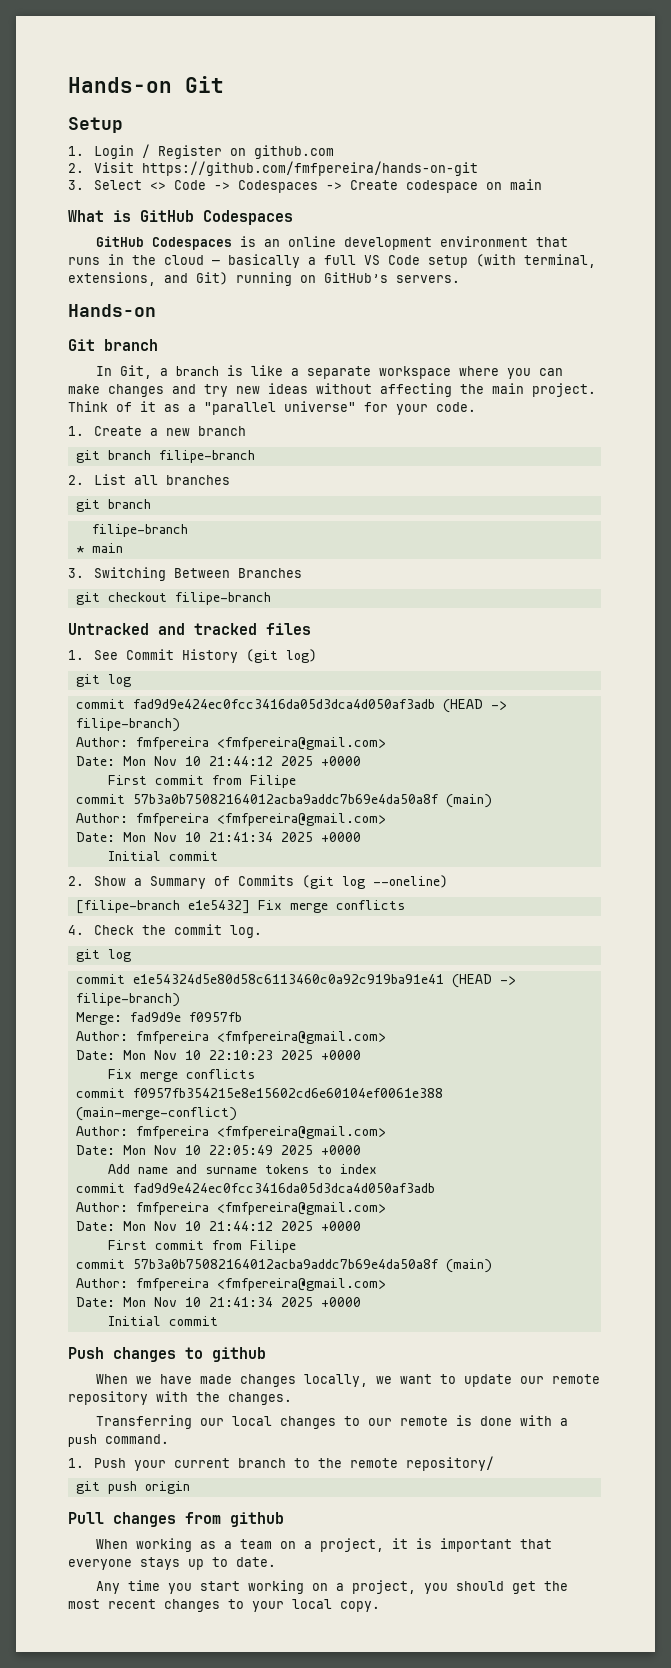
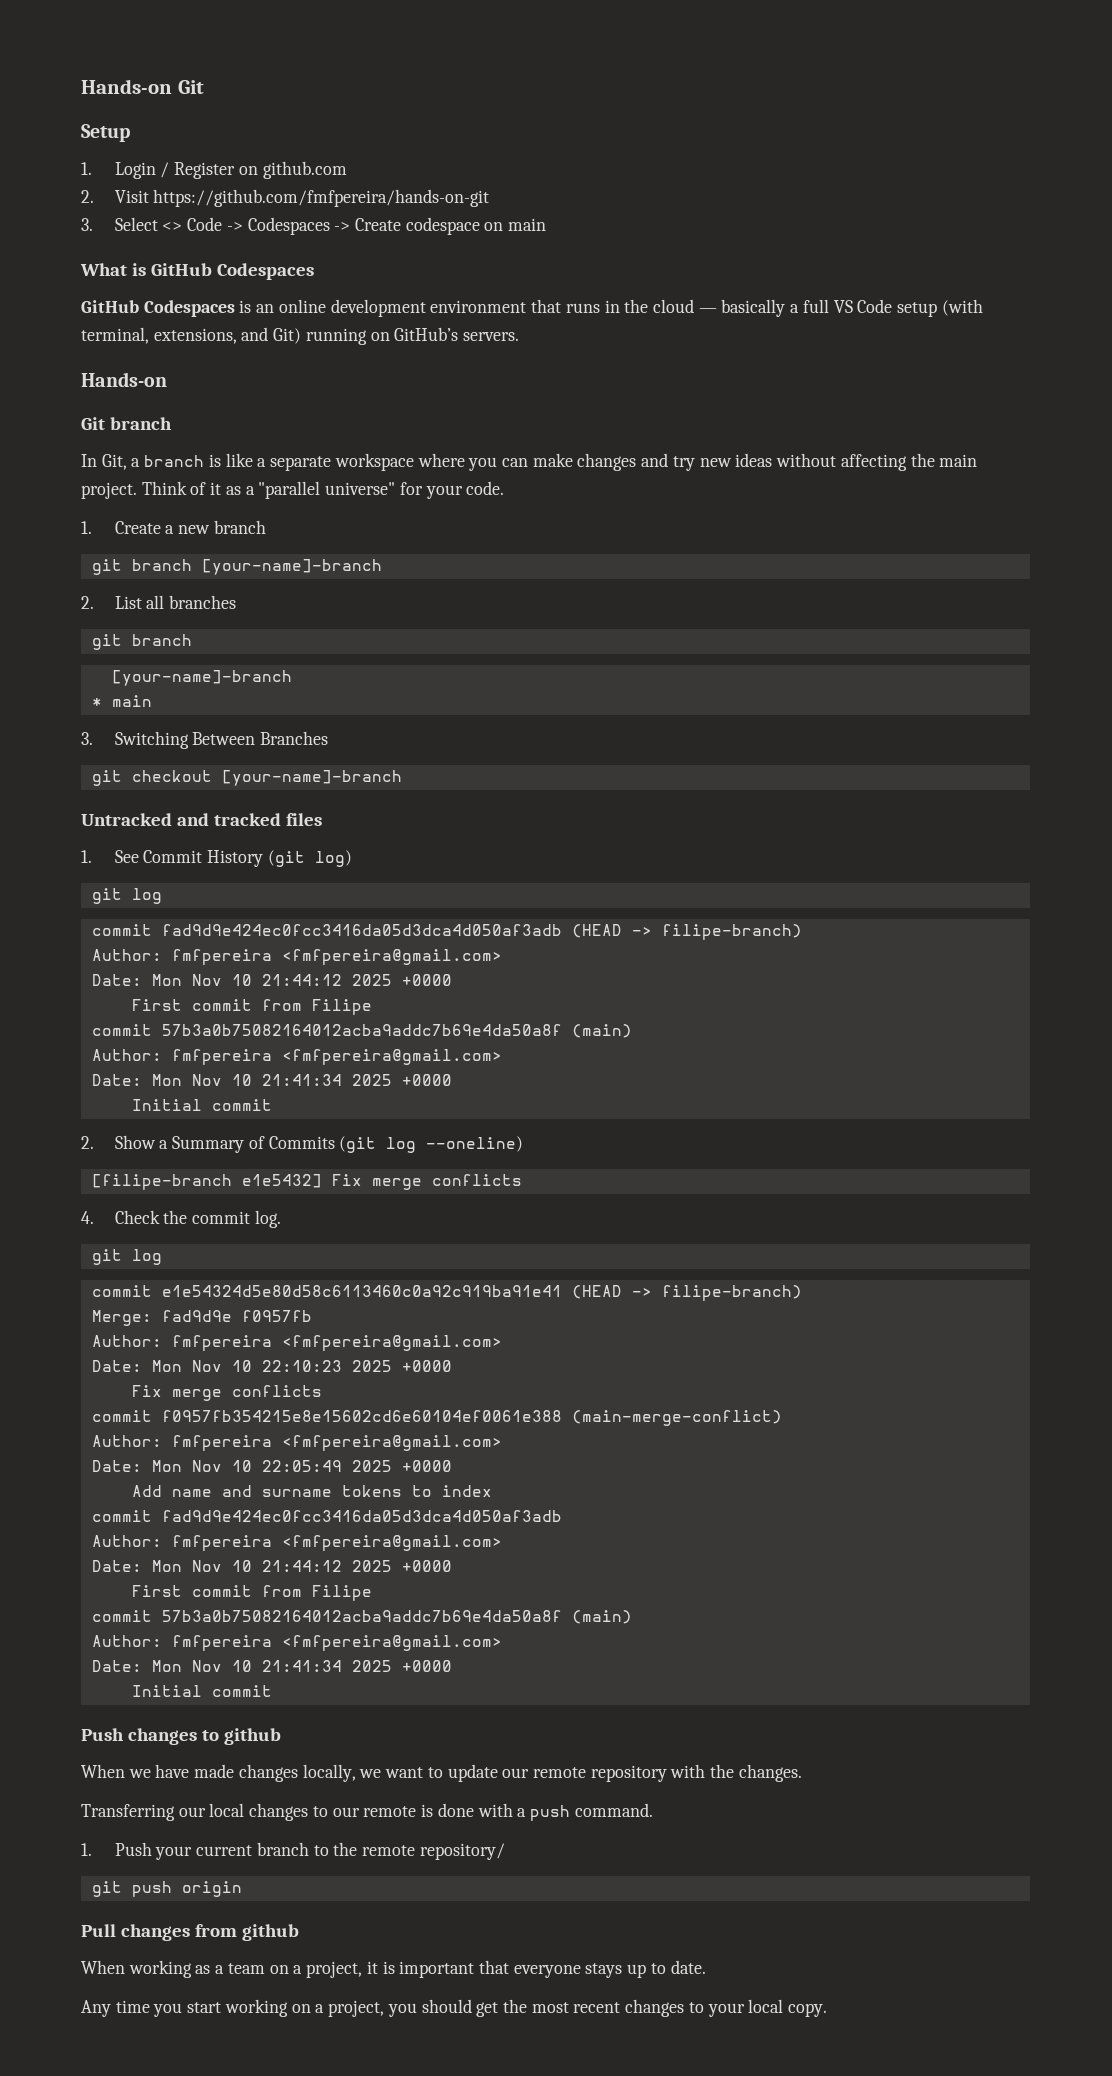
[158,450,255,463] filipe-branch -> [201,559,382,575] [your-name]-branch
[91,524,188,537] filipe-branch -> [111,670,292,686] [your-name]-branch
[174,592,271,605] filipe-branch -> [221,770,402,786] [your-name]-branch

